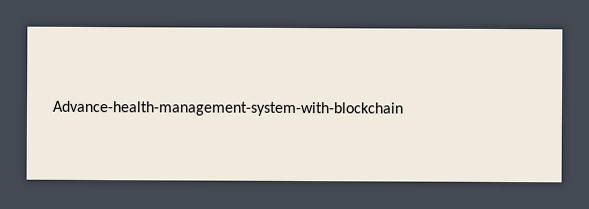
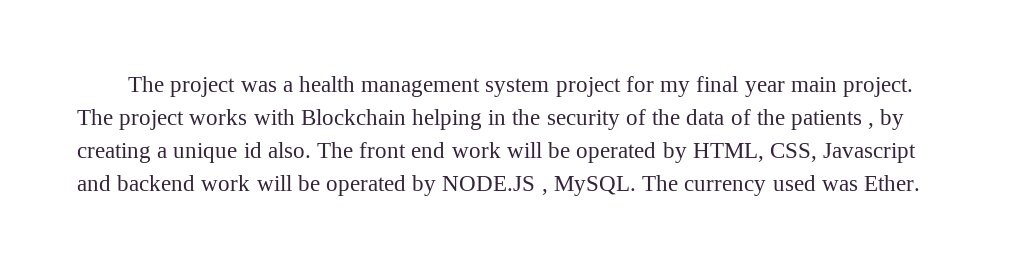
[52,100,404,117] Advance-health-management-system-with-blockchain -> [128,76,913,97] [77,109,905,130] [77,142,917,163] [77,175,920,196] The project was a health management system project for my final year main project. The project works with Blockchain helping in the security of the data of the patients , by creating a unique id also. The front end work will be operated by HTML, CSS, Javascript and backend work will be operated by NODE.JS , MySQL. The currency used was Ether.

